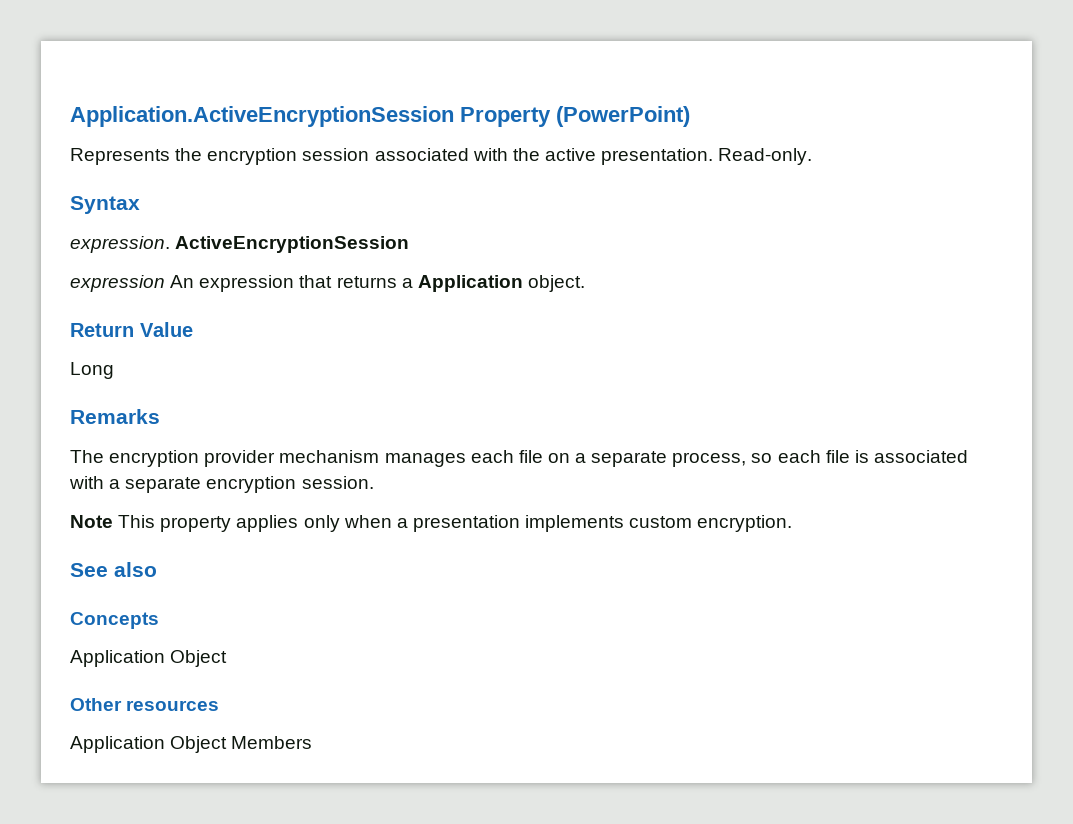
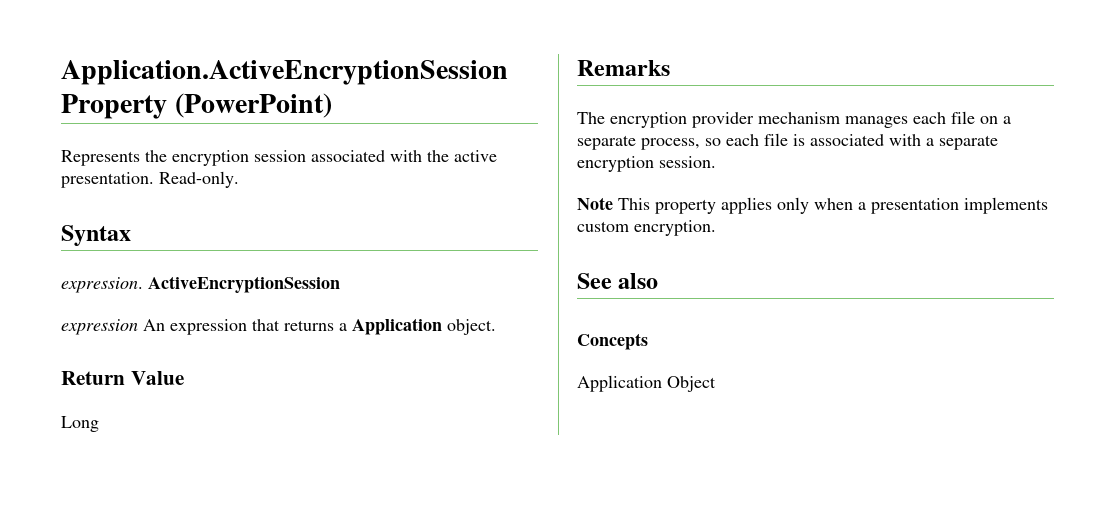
[70,698,220,711] [70,736,313,753] // Other resources // Application Object Members -> (716, 384) none

